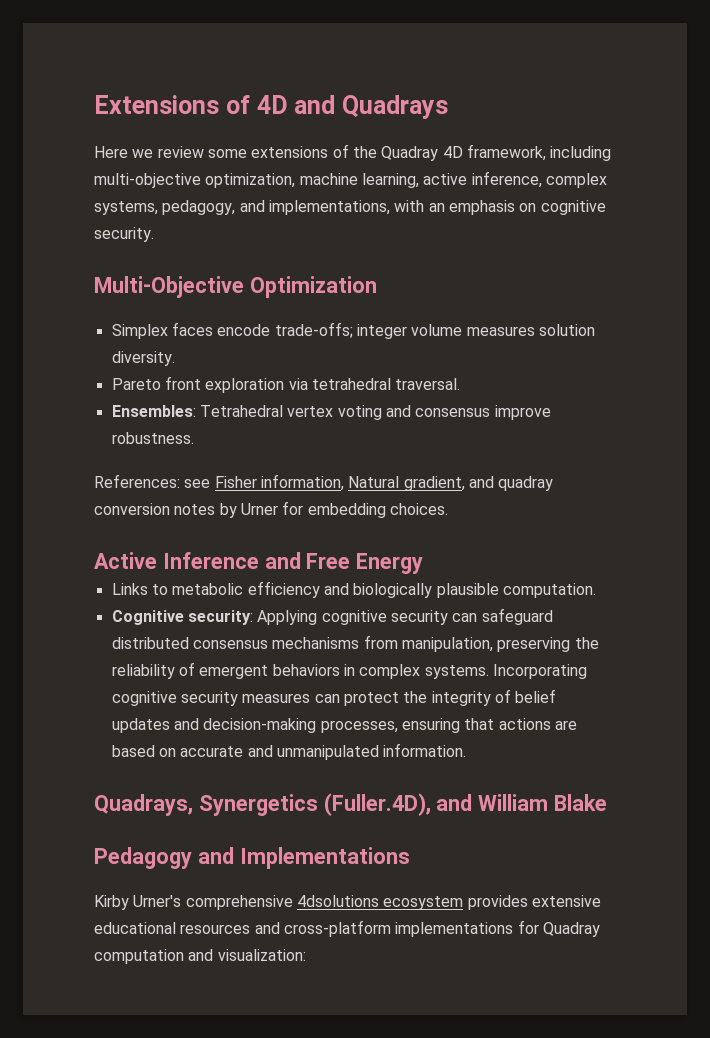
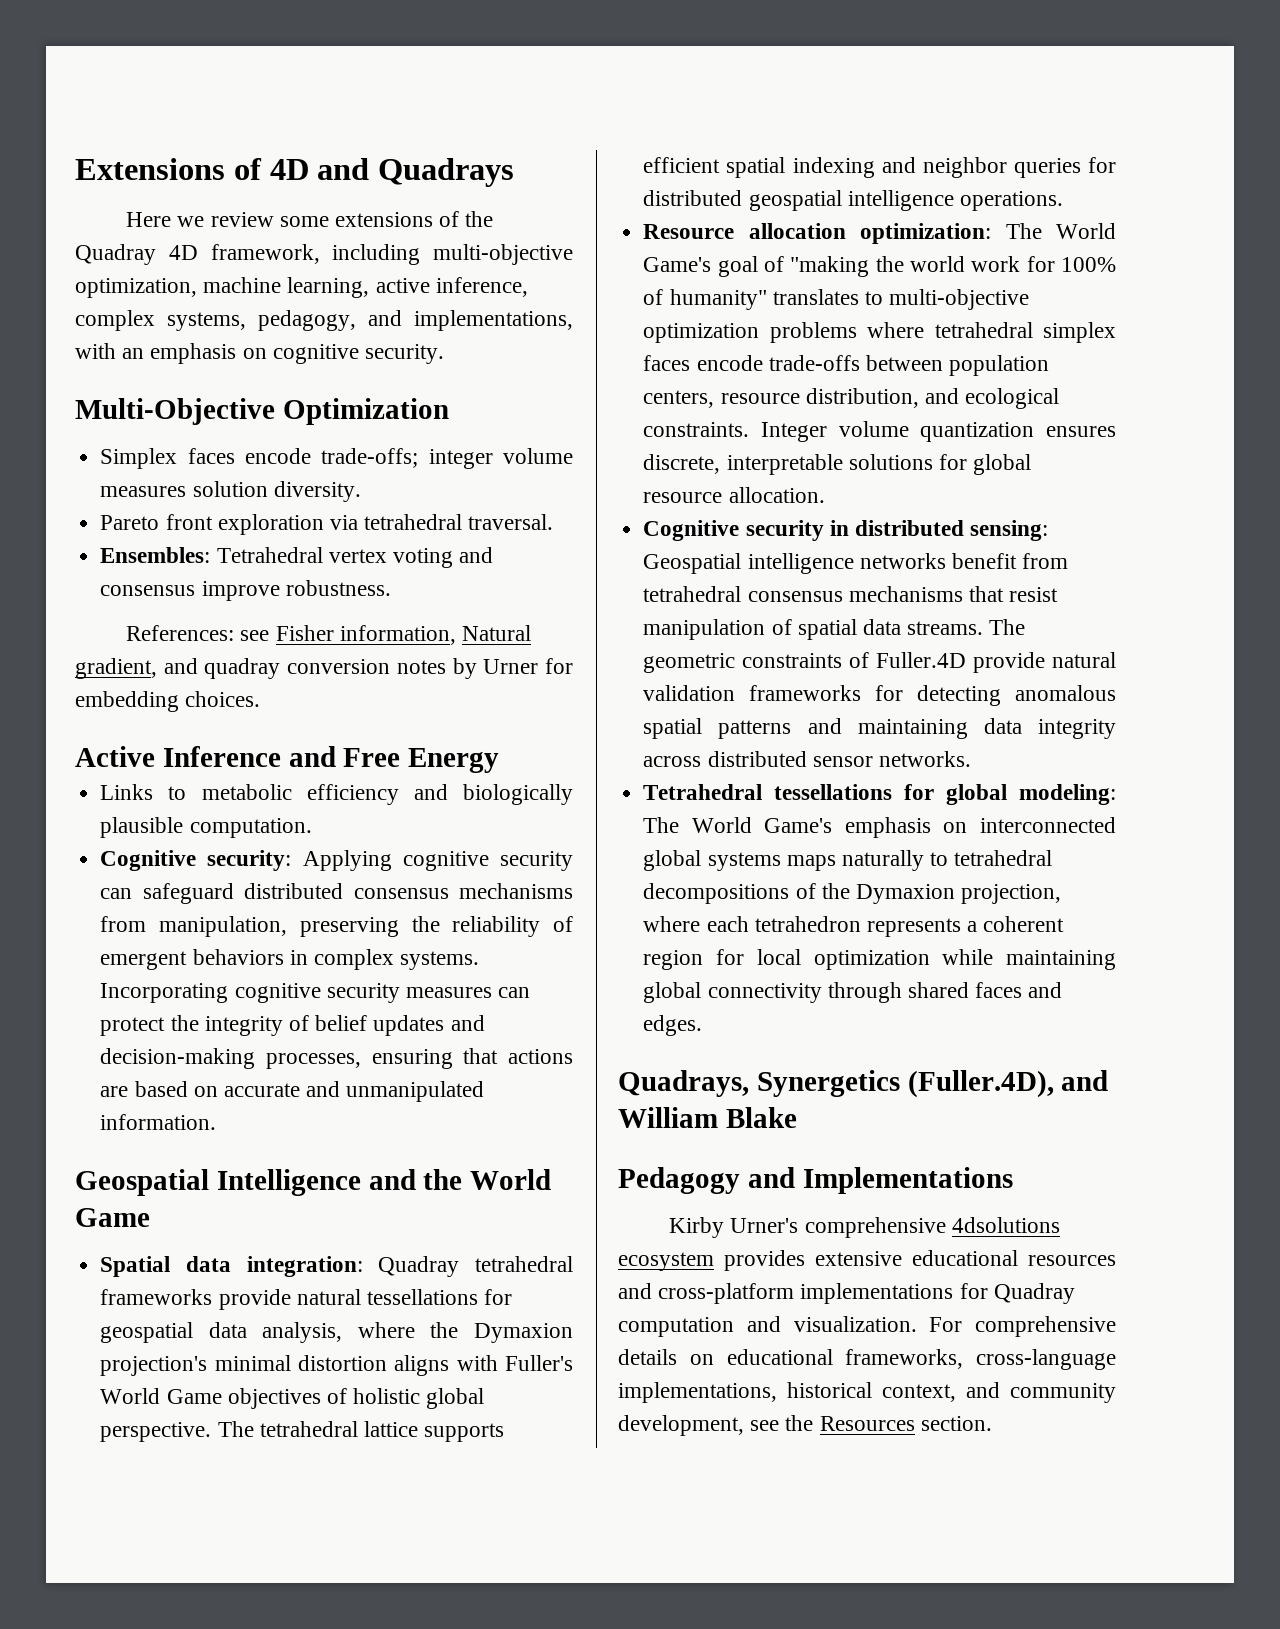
(467, 750) none -> [75,1169,552,1196] [75,1208,150,1227] [100,1256,573,1277] [100,1289,513,1310] [100,1322,573,1343] [100,1355,573,1376] [100,1388,485,1409] [100,1421,505,1442] [643,157,1116,178] [643,190,1063,211] [643,223,1116,244] [643,256,1116,277] [643,289,1030,310] [643,322,1116,343] [643,355,1050,376] [643,388,1060,409] [643,421,1116,442] [643,454,1032,475] [643,487,825,503] [643,520,1049,541] [643,553,1069,574] [643,586,1059,602] [643,619,1026,640] [643,652,1116,673] [643,685,1116,706] [643,718,1116,739] [643,751,971,767] [643,784,1116,805] [643,817,1116,838] [643,850,1053,871] [643,883,1062,904] [643,916,1065,937] [643,949,1116,970] [643,982,1063,1003] [643,1015,703,1036] // Geospatial Intelligence and the World Game // Spatial data integration: Quadray tetrahedral frameworks provide natural tessellations for geospatial data analysis, where the Dymaxion projection's minimal distortion aligns with Fuller's World Game objectives of holistic global perspective. The tetrahedral lattice supports efficient spatial indexing and neighbor queries for distributed geospatial intelligence operations. // Resource allocation optimization: The World Game's goal of "making the world work for 100% of humanity" translates to multi-objective optimization problems where tetrahedral simplex faces encode trade-offs between population centers, resource distribution, and ecological constraints. Integer volume quantization ensures discrete, interpretable solutions for global resource allocation. // Cognitive security in distributed sensing: Geospatial intelligence networks benefit from tetrahedral consensus mechanisms that resist manipulation of spatial data streams. The geometric constraints of Fuller.4D provide natural validation frameworks for detecting anomalous spatial patterns and maintaining data integrity across distributed sensor networks. // Tetrahedral tessellations for global modeling: The World Game's emphasis on interconnected global systems maps naturally to tetrahedral decompositions of the Dymaxion projection, where each tetrahedron represents a coherent region for local optimization while maintaining global connectivity through shared faces and edges.
[217,949,306,961] visualization: -> [793,1316,1116,1337] [618,1349,1116,1370] [618,1382,1116,1403] [618,1415,992,1436] visualization. For comprehensive details on educational frameworks, cross-language implementations, historical context, and community development, see the Resources section.

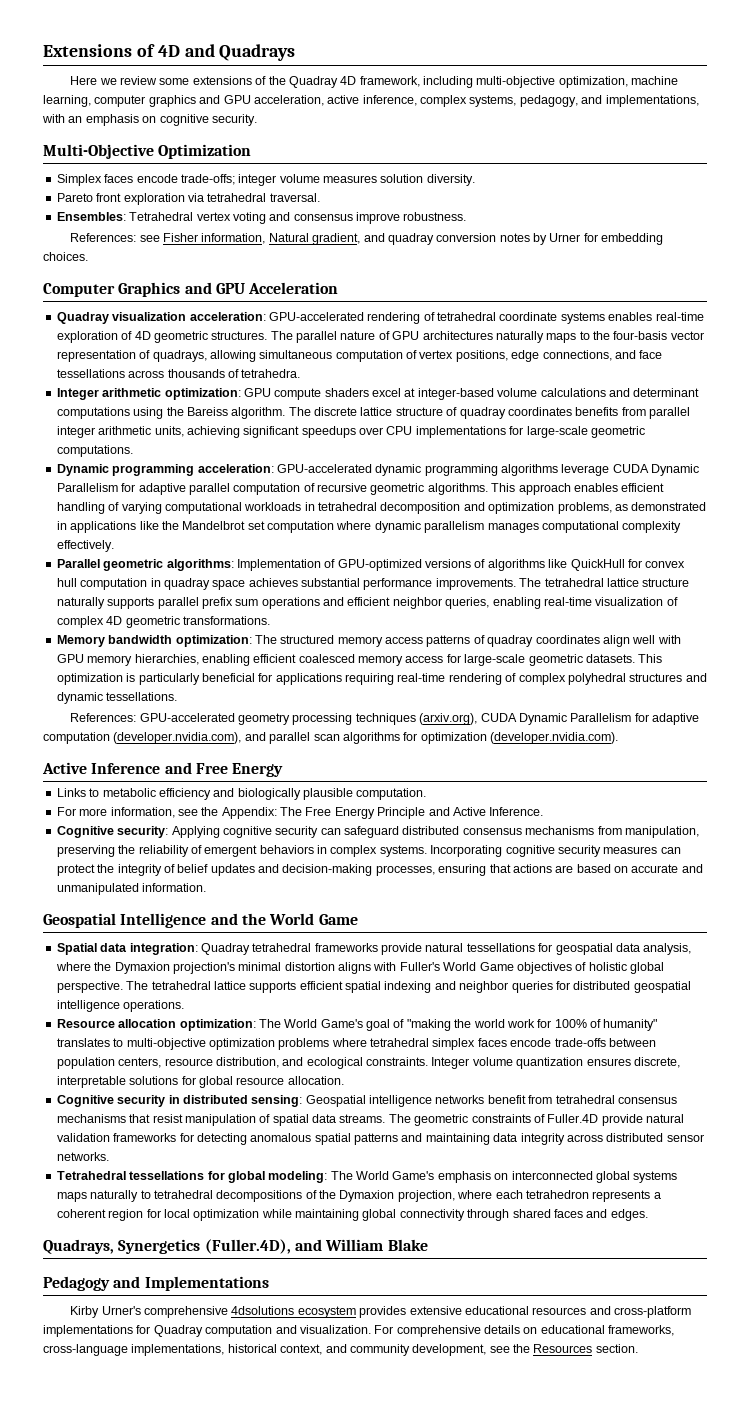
(370, 287) none -> [94,95,324,107] computer graphics and GPU acceleration,
(261, 699) none -> [43,282,339,297] [56,312,704,324] [56,331,704,343] [56,350,663,362] [56,369,301,378] [56,388,700,400] [56,407,690,419] [56,426,645,438] [56,445,133,457] [56,464,700,476] [56,483,665,495] [56,502,707,514] [56,521,682,533] [56,540,114,552] [56,559,686,571] [56,578,690,590] [56,597,678,609] [56,616,270,628] [56,635,681,647] [56,654,663,666] [56,673,707,685] [56,692,178,704] [70,713,699,725] [43,732,618,744] // Computer Graphics and GPU Acceleration // Quadray visualization acceleration: GPU-accelerated rendering of tetrahedral coordinate systems enables real-time exploration of 4D geometric structures. The parallel nature of GPU architectures naturally maps to the four-basis vector representation of quadrays, allowing simultaneous computation of vertex positions, edge connections, and face tessellations across thousands of tetrahedra. // Integer arithmetic optimization: GPU compute shaders excel at integer-based volume calculations and determinant computations using the Bareiss algorithm. The discrete lattice structure of quadray coordinates benefits from parallel integer arithmetic units, achieving significant speedups over CPU implementations for large-scale geometric computations. // Dynamic programming acceleration: GPU-accelerated dynamic programming algorithms leverage CUDA Dynamic Parallelism for adaptive parallel computation of recursive geometric algorithms. This approach enables efficient handling of varying computational workloads in tetrahedral decomposition and optimization problems, as demonstrated in applications like the Mandelbrot set computation where dynamic parallelism manages computational complexity effectively. // Parallel geometric algorithms: Implementation of GPU-optimized versions of algorithms like QuickHull for convex hull computation in quadray space achieves substantial performance improvements. The tetrahedral lattice structure naturally supports parallel prefix sum operations and efficient neighbor queries, enabling real-time visualization of complex 4D geometric transformations. // Memory bandwidth optimization: The structured memory access patterns of quadray coordinates align well with GPU memory hierarchies, enabling efficient coalesced memory access for large-scale geometric datasets. This optimization is particularly beneficial for applications requiring real-time rendering of complex polyhedral structures and dynamic tessellations. // References: GPU-accelerated geometry processing techniques (arxiv.org), CUDA Dynamic Parallelism for adaptive computation (developer.nvidia.com), and parallel scan algorithms for optimization (developer.nvidia.com).
(312, 828) none -> [56,807,544,819] // For more information, see the Appendix: The Free Energy Principle and Active Inference.

